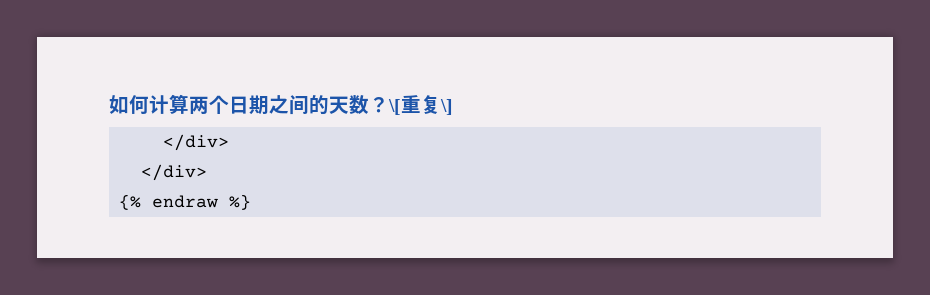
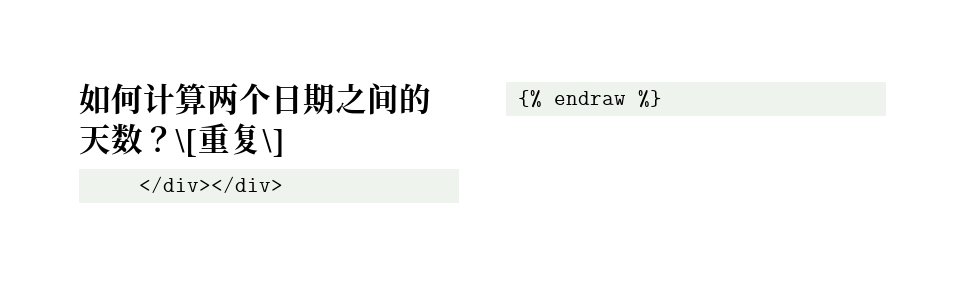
[162,134,229,151] [140,164,207,181] </div> // </div> -> [139,176,283,193] </div></div>

